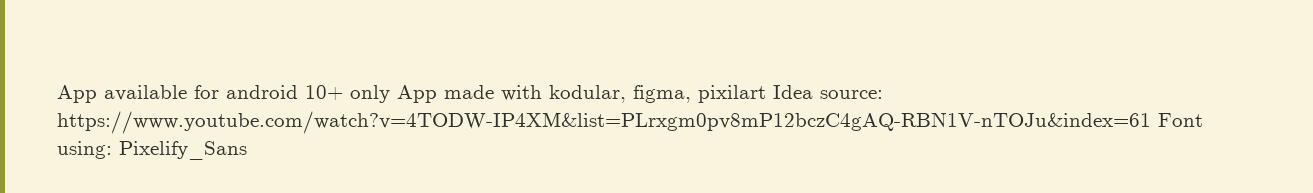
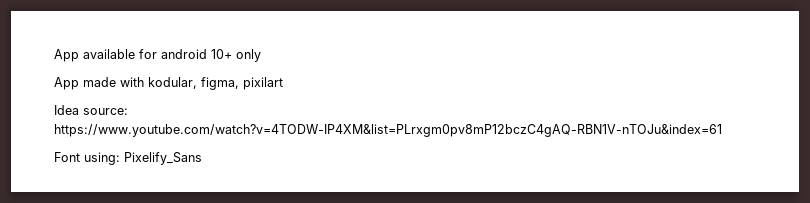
(390, 94) none -> (261, 55) //
(766, 94) none -> (283, 83) //
(1151, 122) none -> (722, 130) //

